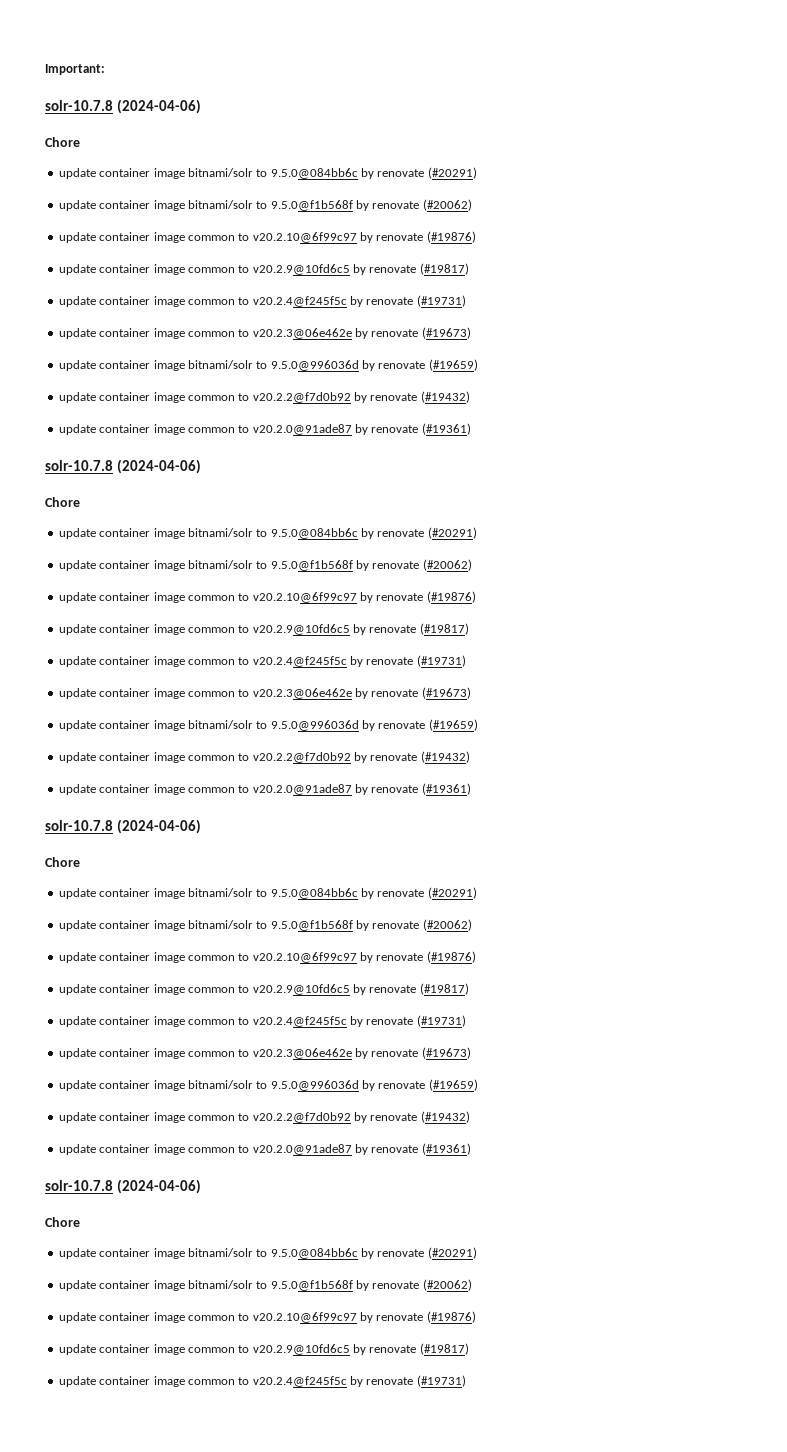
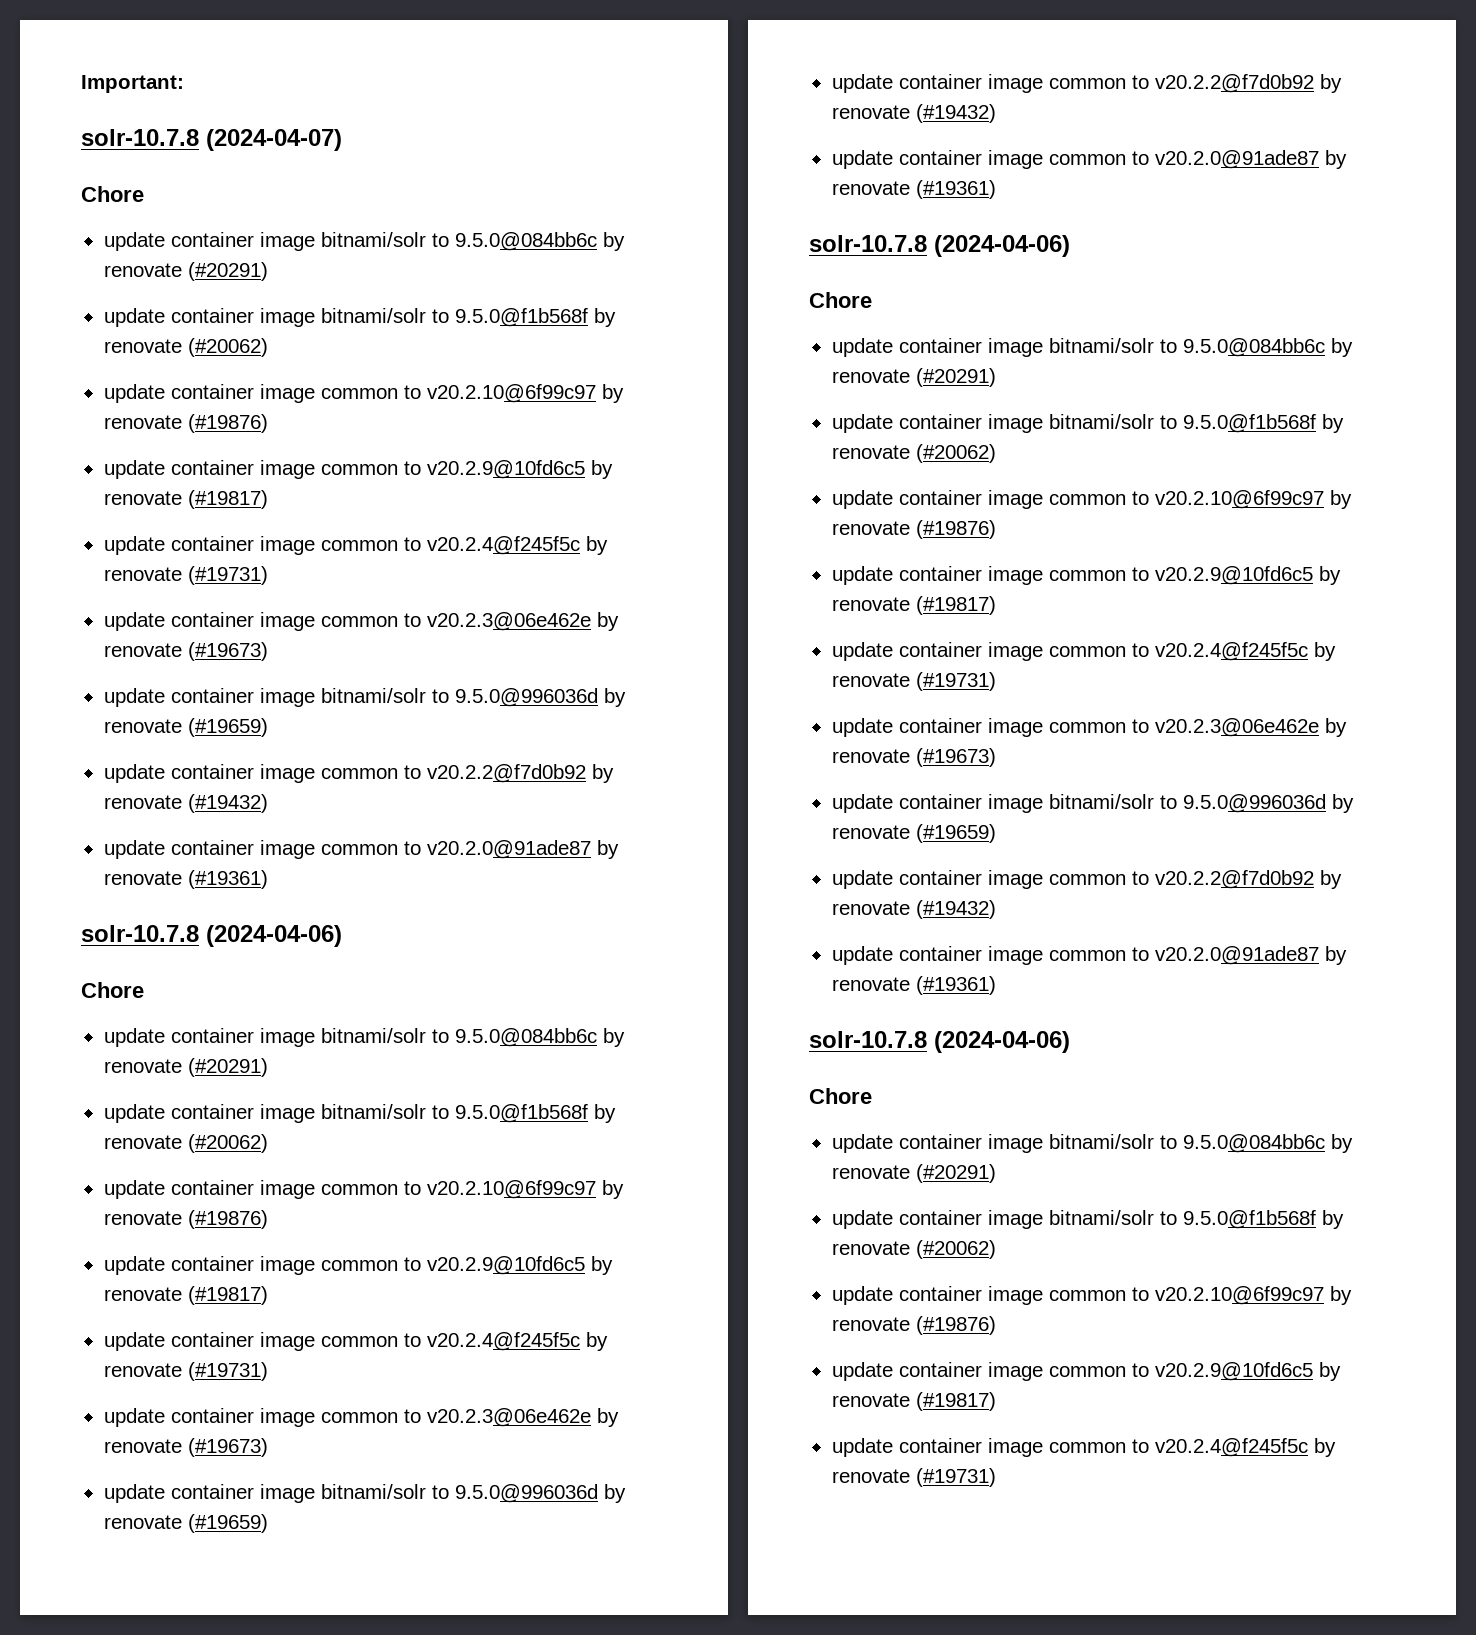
[116,99,201,114] (2024-04-06) -> [206,129,342,151] (2024-04-07)

